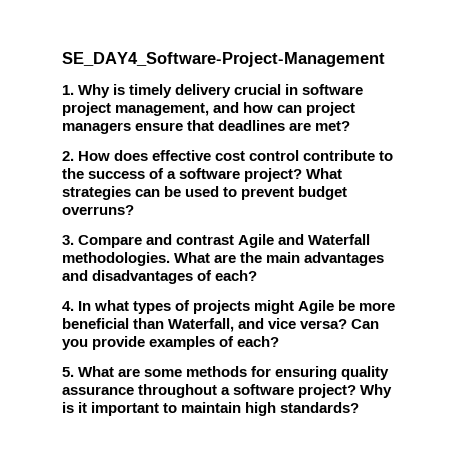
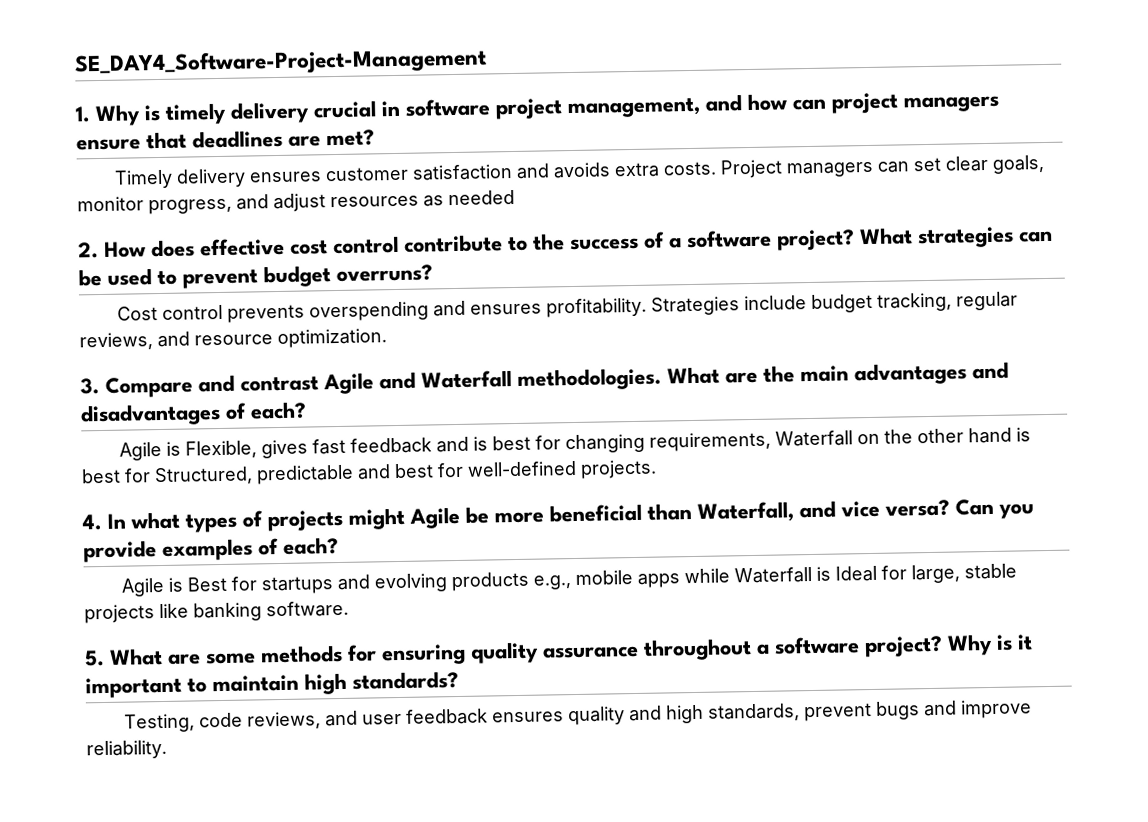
(351, 126) none -> [113,155,1045,189] [77,189,515,215] // Timely delivery ensures customer satisfaction and avoids extra costs. Project managers can set clear goals, monitor progress, and adjust resources as needed
(134, 210) none -> [116,291,1018,323] [79,328,387,351] // Cost control prevents overspending and ensures profitability. Strategies include budget tracking, regular reviews, and resource optimization.
(258, 275) none -> [118,427,1031,461] [81,459,657,486] // Agile is Flexible, gives fast feedback and is best for changing requirements, Waterfall on the other hand is best for Structured, predictable and best for well-defined projects.
(280, 341) none -> [120,563,1017,597] [84,600,349,624] // Agile is Best for startups and evolving products e.g., mobile apps while Waterfall is Ideal for large, stable projects like banking software.
(360, 407) none -> [123,699,1032,733] [86,739,167,760] // Testing, code reviews, and user feedback ensures quality and high standards, prevent bugs and improve reliability.

